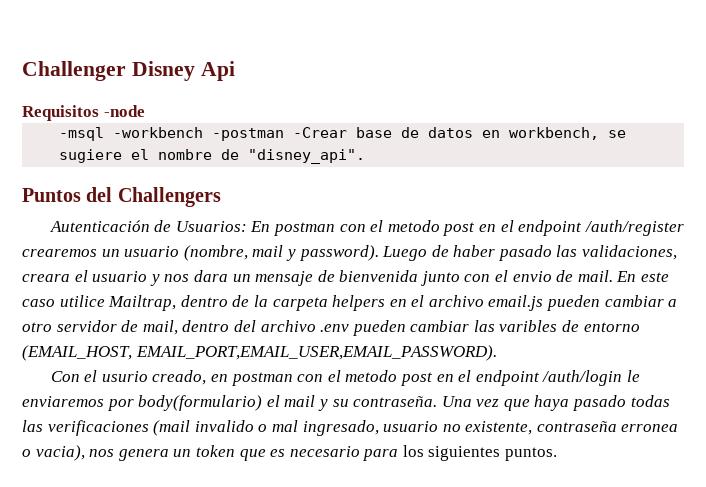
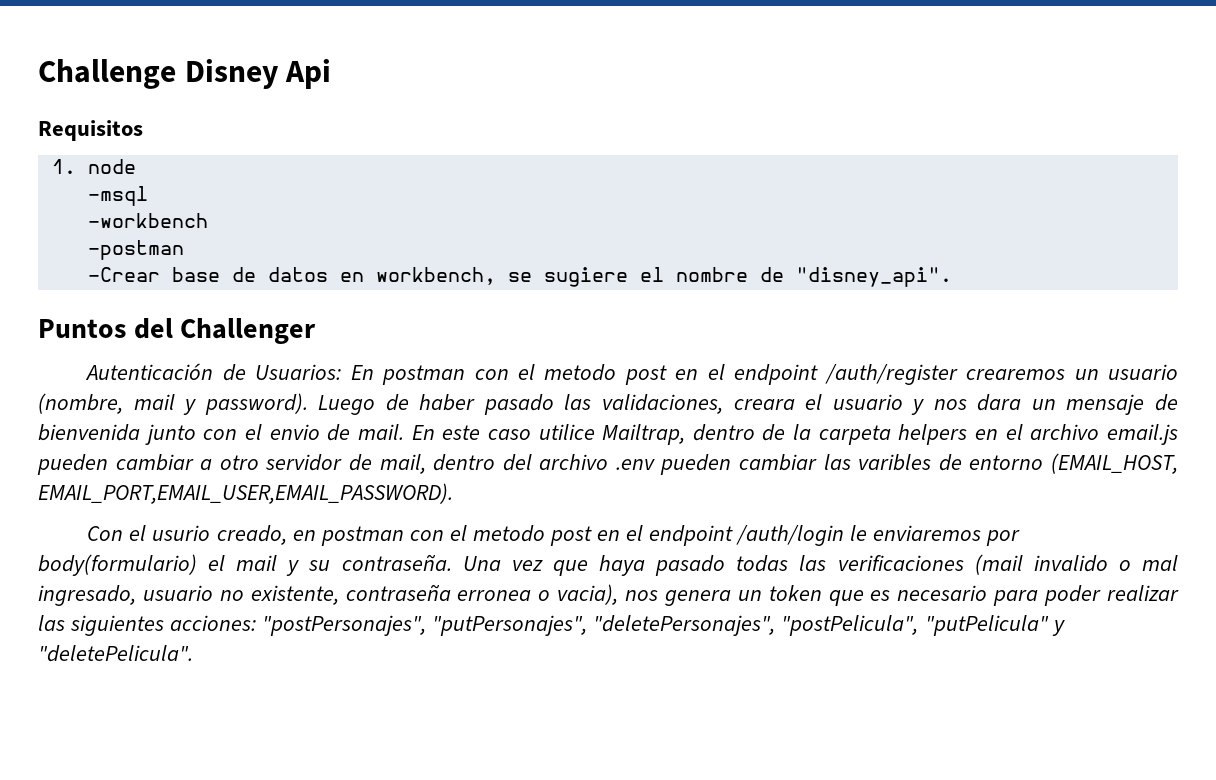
[22,61,126,81] Challenger -> [38,59,176,89] Challenge
[103,105,145,117] -node -> [51,159,136,174] // 1. node
(105, 134) none -> (148, 196) //
(204, 132) none -> (208, 220) //
(285, 134) none -> (184, 250) //
[117,187,221,207] Challengers -> [180,318,317,344] Challenger
[402,445,558,461] los siguientes puntos. -> [1044,585,1179,606] [38,615,1065,636] [38,645,193,662] poder realizar las siguientes acciones: "postPersonajes", "putPersonajes", "deletePersonajes", "postPelicula", "putPelicula" y "deletePelicula".

